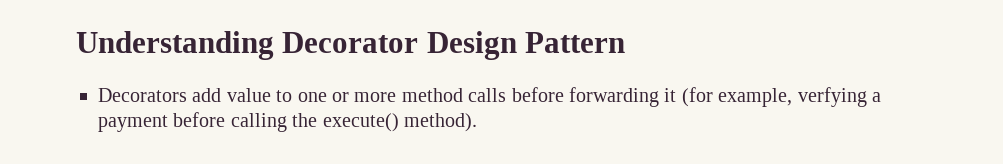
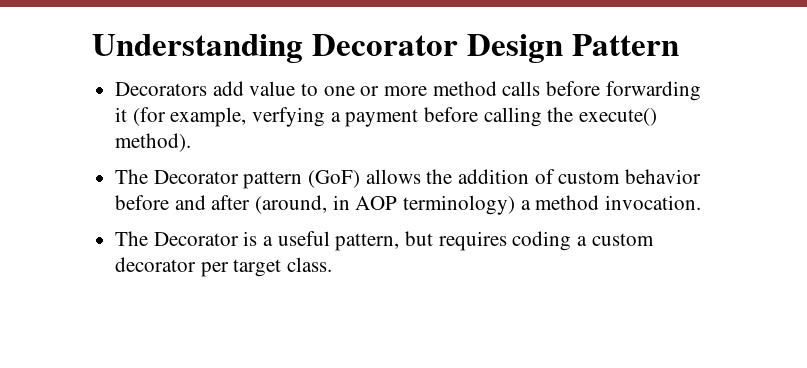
(477, 122) none -> [115,169,702,189] [115,195,702,215] [115,231,654,251] [115,257,333,277] // The Decorator pattern (GoF) allows the addition of custom behavior before and after (around, in AOP terminology) a method invocation. // The Decorator is a useful pattern, but requires coding a custom decorator per target class.

